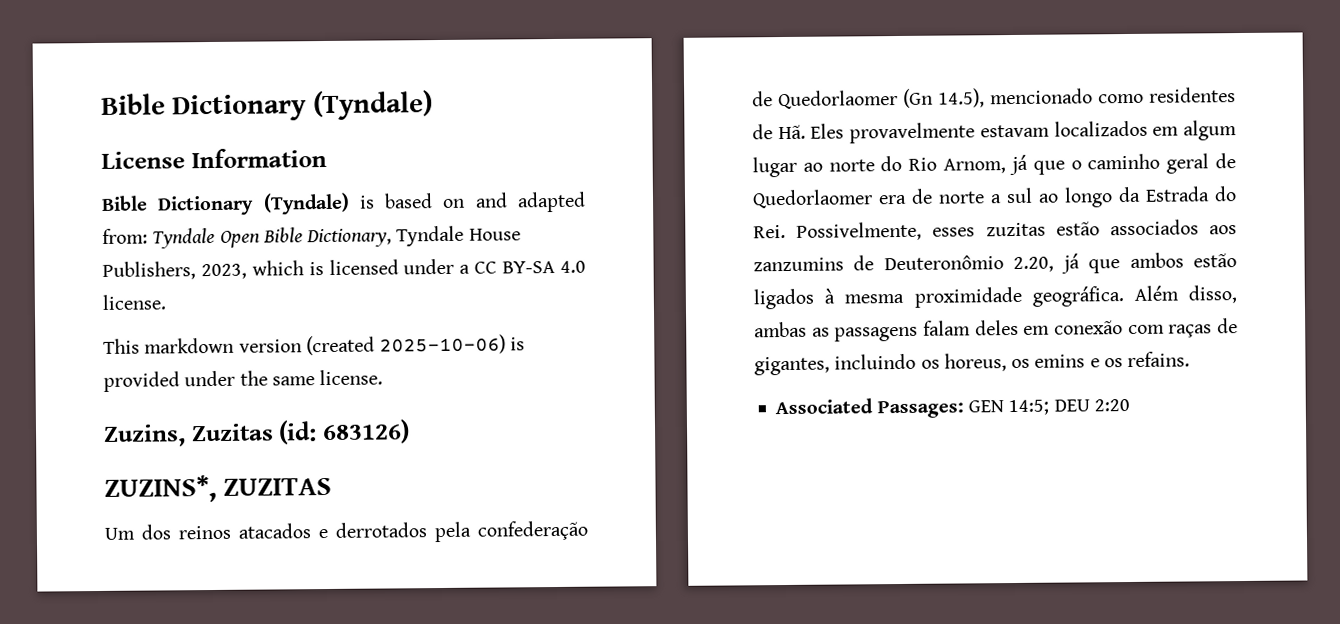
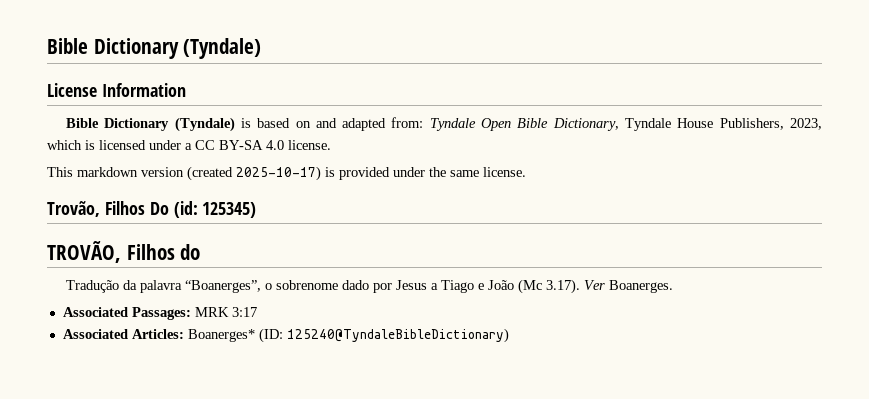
[379,334,507,355] 2025-10-06) -> [236,166,321,181] 2025-10-17)
[103,419,410,447] [104,474,333,503] [104,520,588,543] [752,87,1236,110] [752,120,1237,144] [752,153,1236,178] [752,186,1237,209] [753,219,1237,241] [753,252,1237,274] [753,285,1237,310] [754,318,1238,342] [754,351,1191,376] [775,398,1130,419] Zuzins, Zuzitas (id: 683126) // ZUZINS*, ZUZITAS // Um dos reinos atacados e derrotados pela confederação de Quedorlaomer (Gn 14.5), mencionado como residentes de Hã. Eles provavelmente estavam localizados em algum lugar ao norte do Rio Arnom, já que o caminho geral de Quedorlaomer era de norte a sul ao longo da Estrada do Rei. Possivelmente, esses zuzitas estão associados aos zanzumins de Deuteronômio 2.20, já que ambos estão ligados à mesma proximidade geográfica. Além disso, ambas as passagens falam deles em conexão com raças de gigantes, incluindo os horeus, os emins e os refains. // Associated Passages: GEN 14:5; DEU 2:20 -> [47,201,257,218] [47,241,201,263] [65,279,673,294] [62,307,257,320] [62,328,509,343] Trovão, Filhos Do (id: 125345) // TROVÃO, Filhos do // Tradução da palavra “Boanerges”, o sobrenome dado por Jesus a Tiago e João (Mc 3.17). Ver Boanerges. // Associated Passages: MRK 3:17 // Associated Articles: Boanerges* (ID: 125240@TyndaleBibleDictionary)

